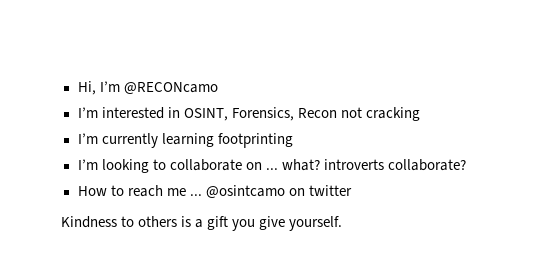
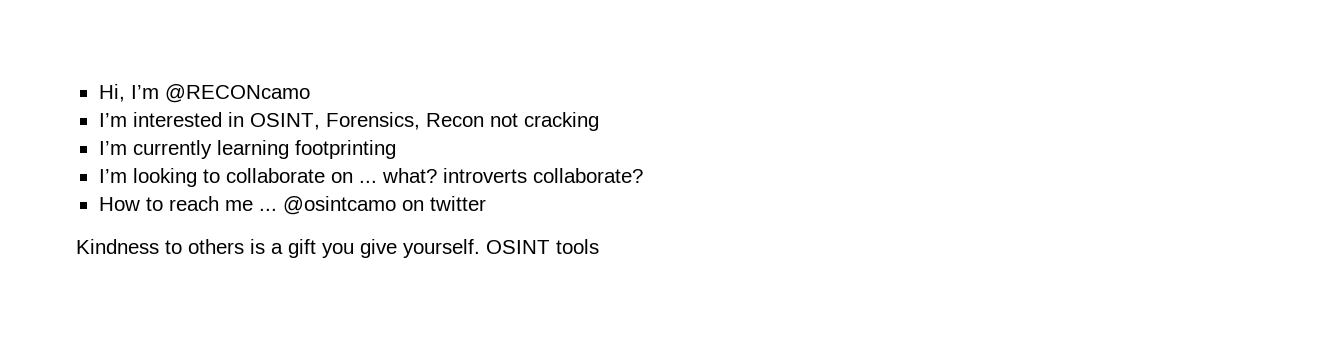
(343, 223) none -> [486,239,599,254] OSINT tools

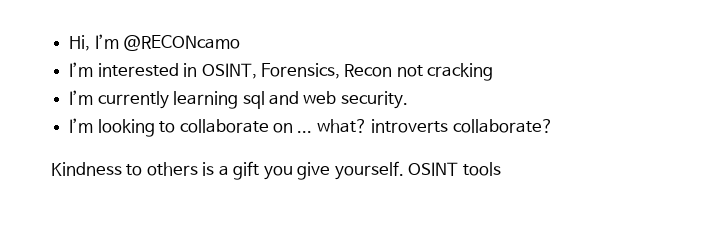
[294,140,396,159] footprinting -> [242,91,408,109] sql and web security.
[98,196,486,215] // How to reach me ... @osintcamo on twitter -> (553, 126) none

